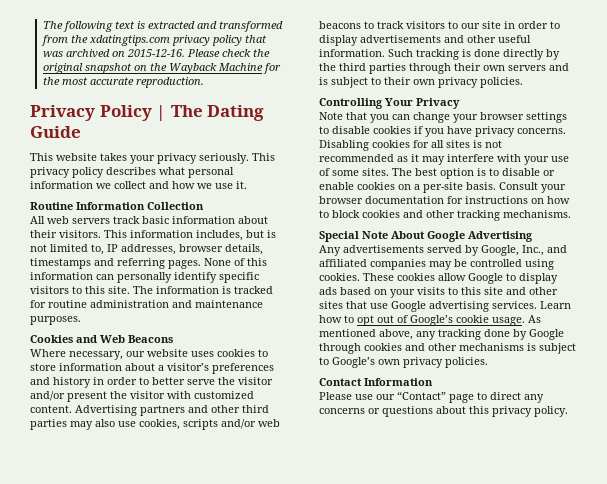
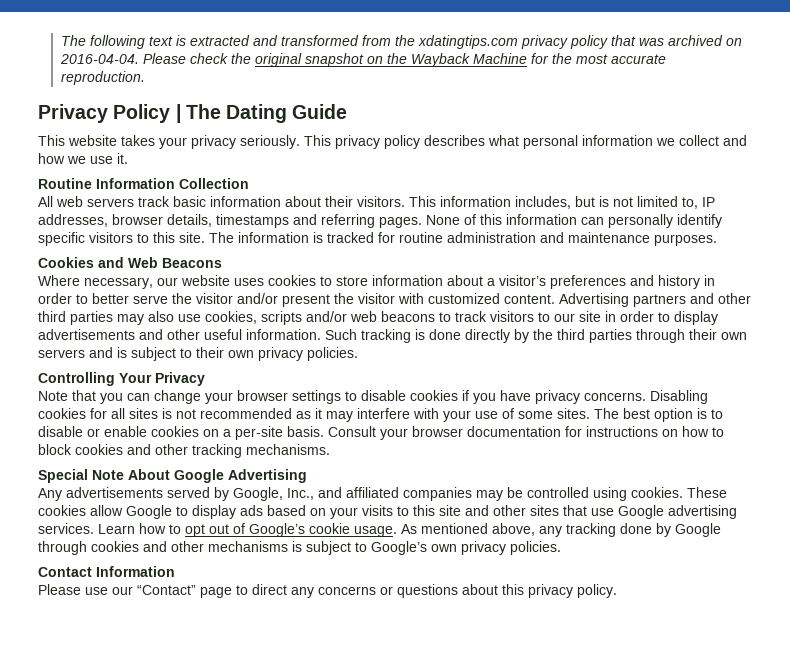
[126,49,185,57] 2015-12-16. -> [59,54,139,64] 2016-04-04.

